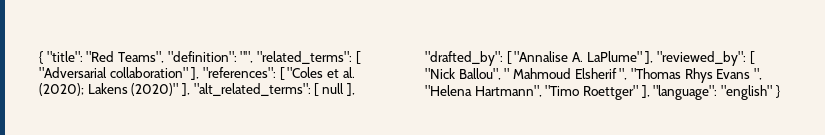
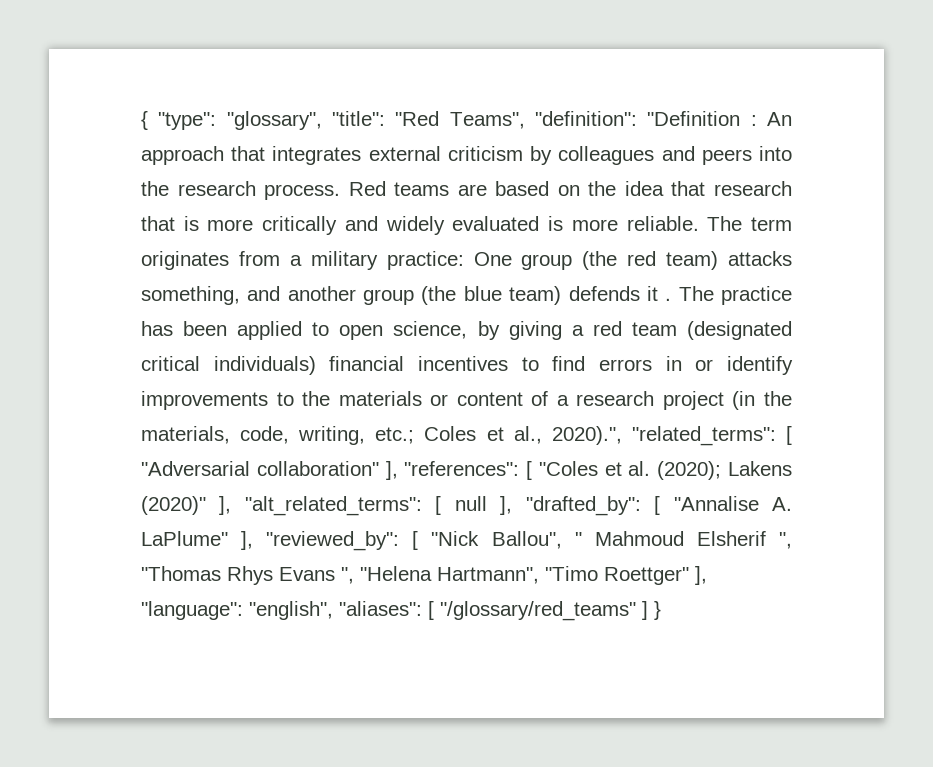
(43, 57) none -> [158,111,322,130] "type": "glossary",
[240,51,254,63] "", -> [647,111,792,126] [141,146,792,165] [141,181,792,200] [141,216,793,235] [141,251,792,270] [141,286,793,305] [141,321,792,340] [141,356,793,375] [141,391,792,410] [141,426,622,445] "Definition : An approach that integrates external criticism by colleagues and peers into the research process. Red teams are based on the idea that research that is more critically and widely evaluated is more reliable. The term originates from a military practice: One group (the red team) attacks something, and another group (the blue team) defends it . The practice has been applied to open science, by giving a red team (designated critical individuals) financial incentives to find errors in or identify improvements to the materials or content of a research project (in the materials, code, writing, etc.; Coles et al., 2020).",
[720,85,772,100] "english" -> [249,601,648,621] "english", "aliases": [ "/glossary/red_teams" ]

